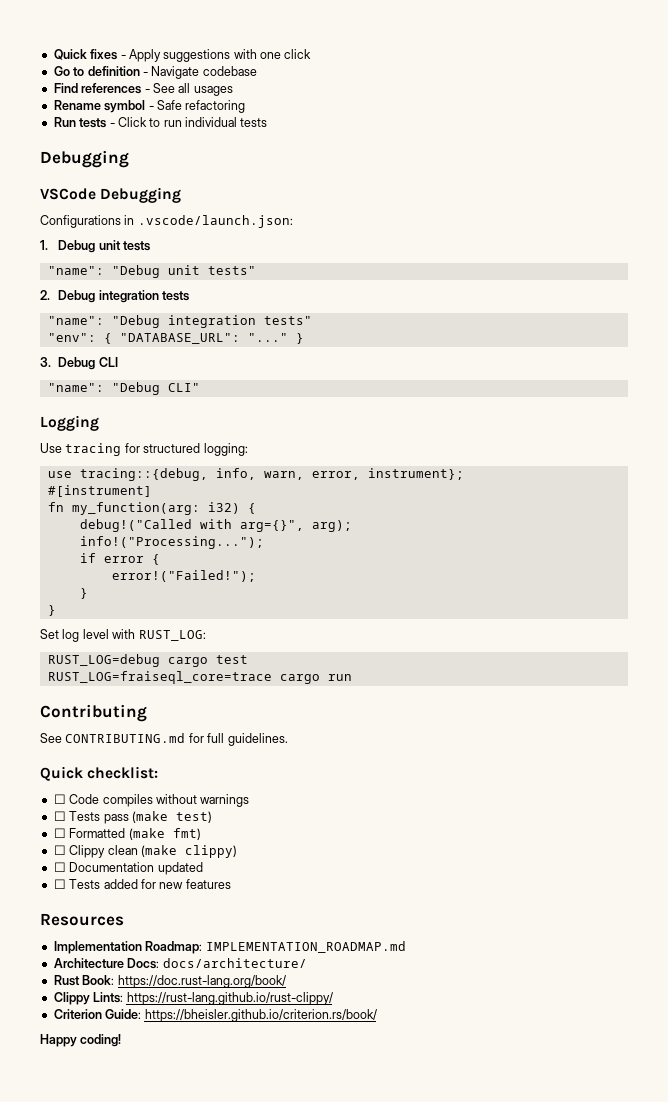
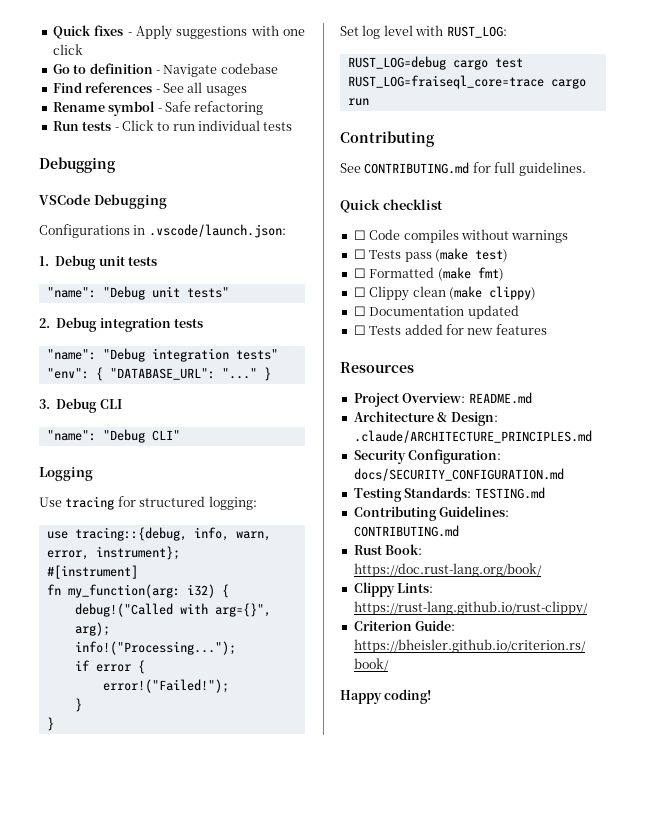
[87,766,159,779] checklist: -> [382,199,443,210] checklist
[53,941,406,954] [53,958,307,969] Implementation Roadmap: IMPLEMENTATION_ROADMAP.md // Architecture Docs: docs/architecture/ -> [353,392,532,407] [353,411,498,426] [353,430,592,443] [353,449,502,464] [353,468,564,481] [353,487,545,502] [353,506,510,521] [353,525,459,537] Project Overview: README.md // Architecture & Design: .claude/ARCHITECTURE_PRINCIPLES.md // Security Configuration: docs/SECURITY_CONFIGURATION.md // Testing Standards: TESTING.md // Contributing Guidelines: CONTRIBUTING.md

